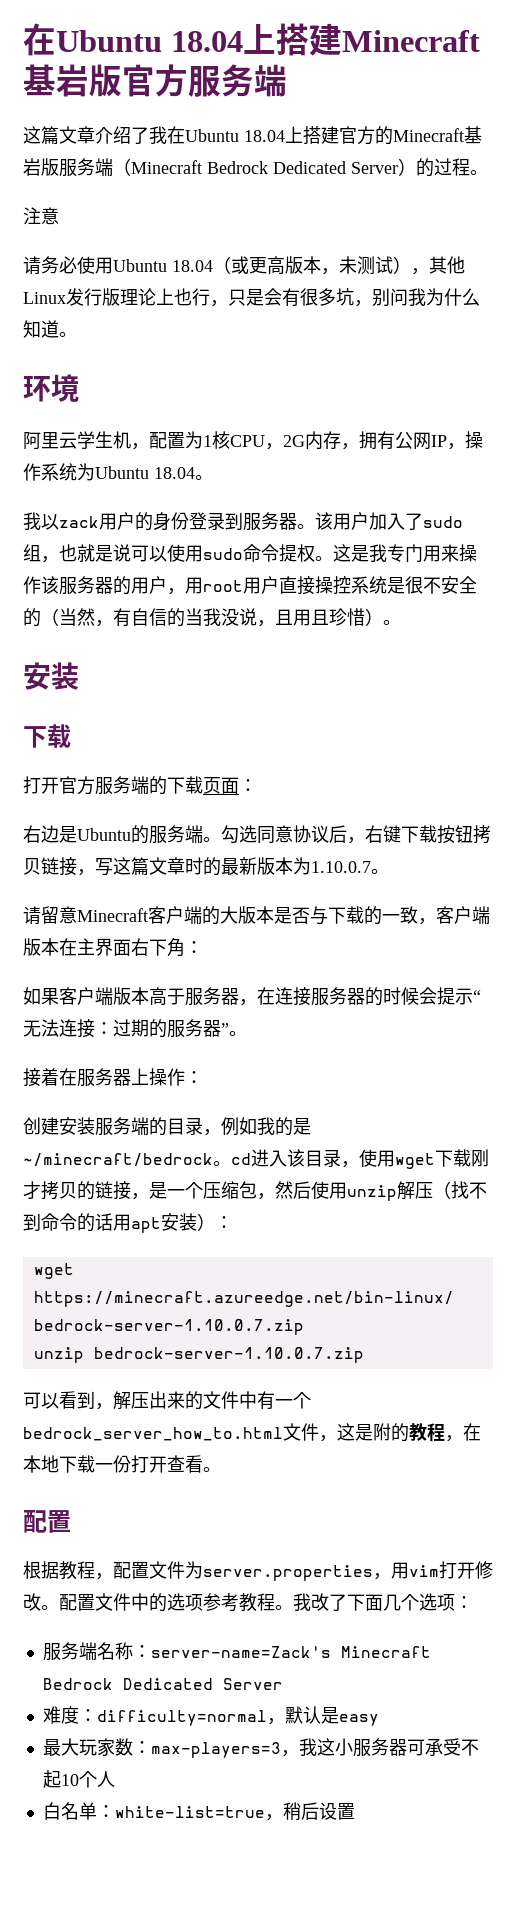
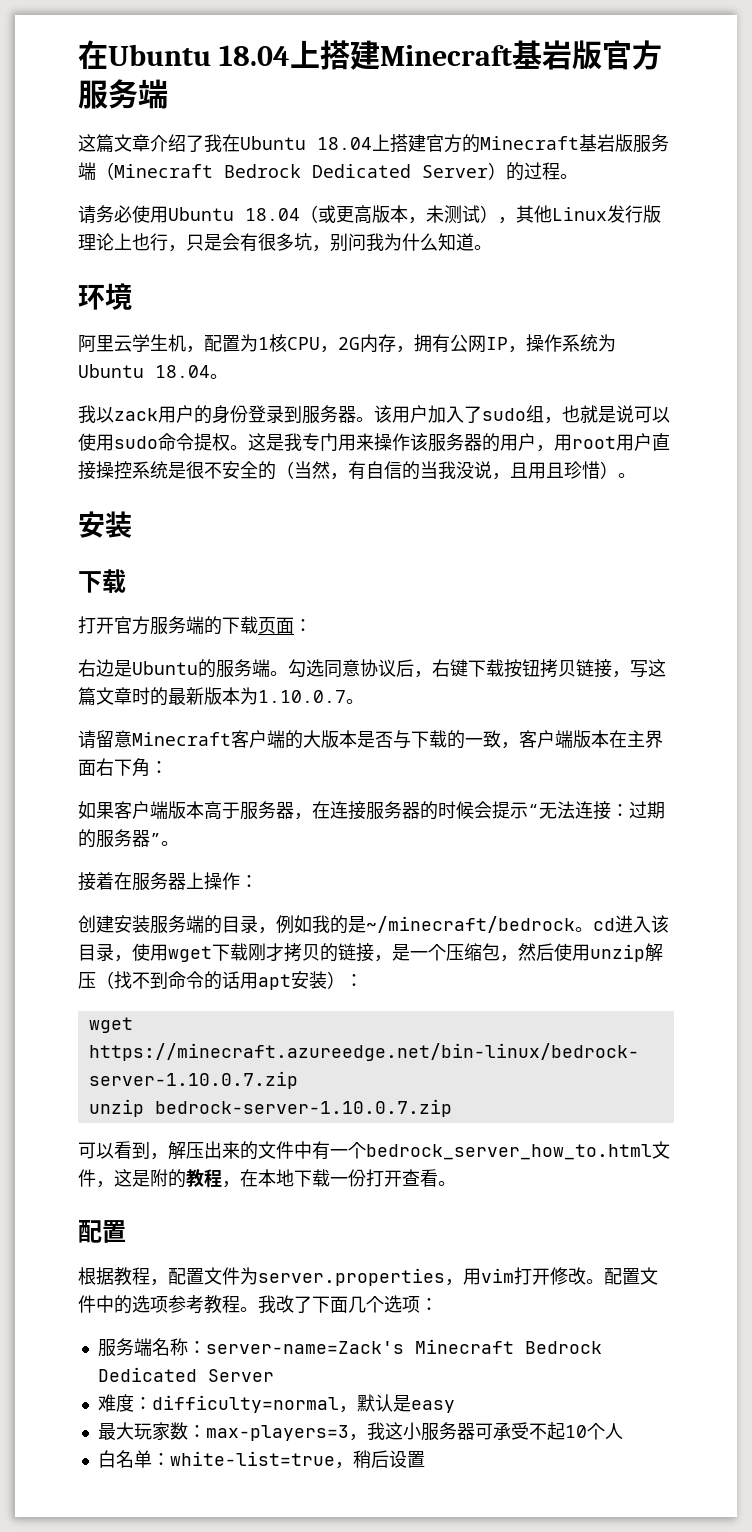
[23,207,59,225] // 注意 -> (578, 176) none

